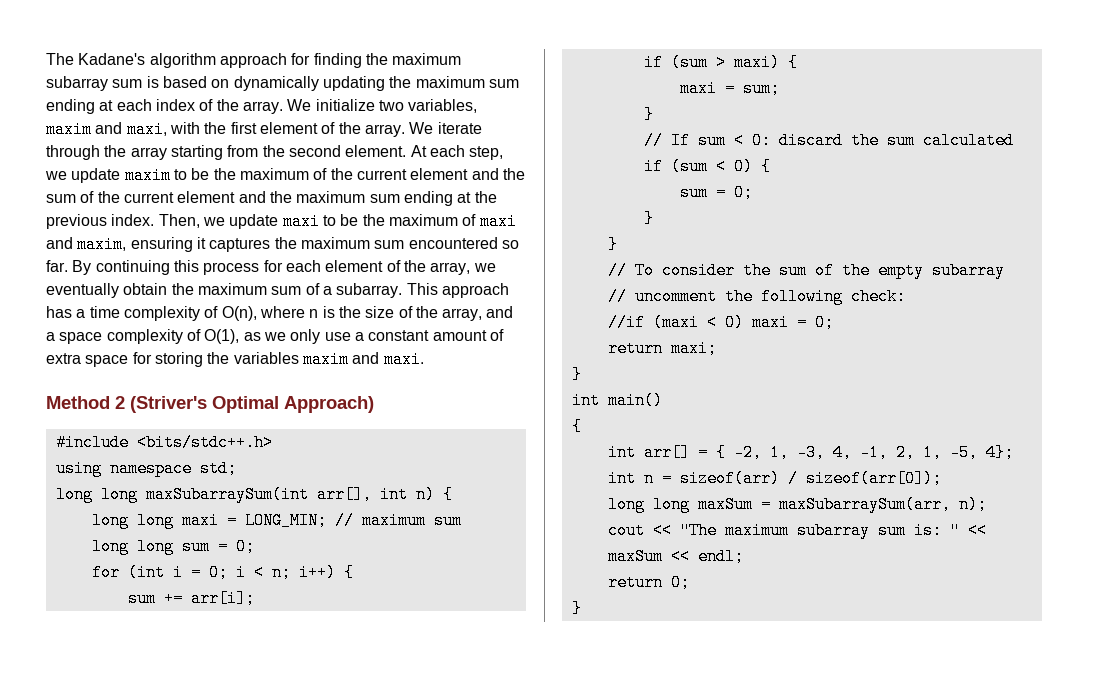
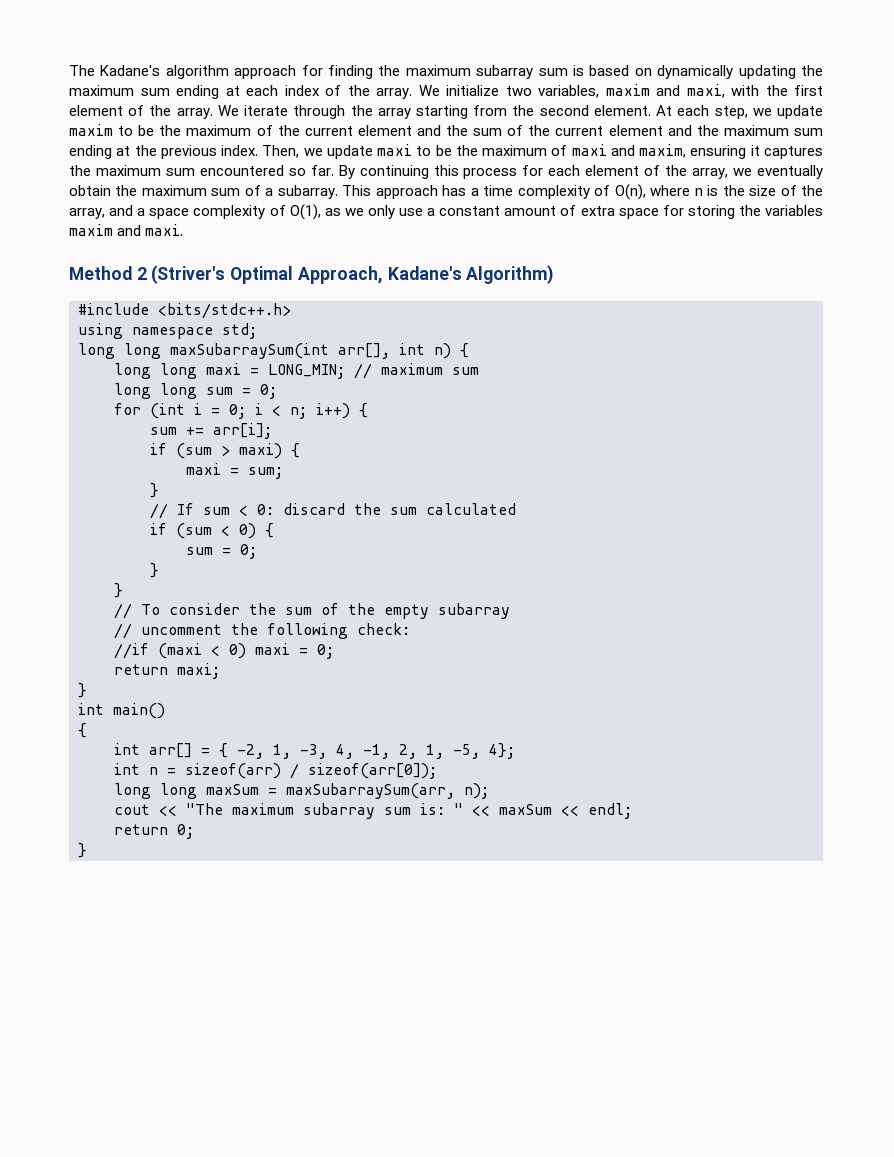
[284,396,374,413] Approach) -> [297,265,555,284] Approach, Kadane's Algorithm)

